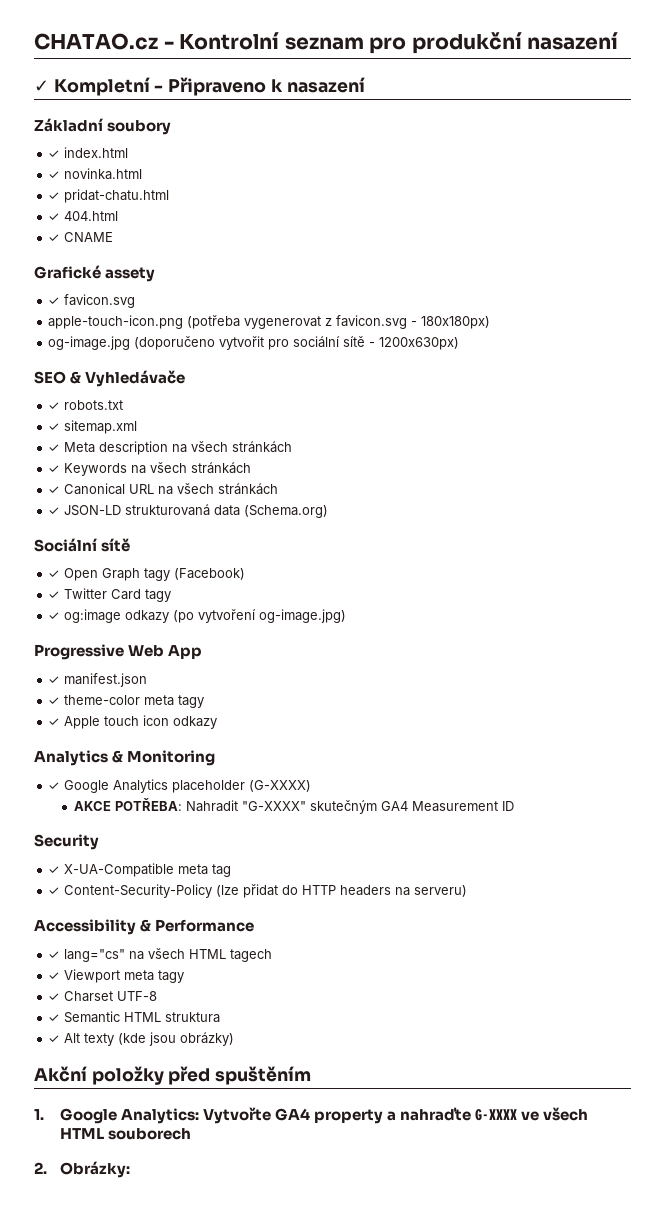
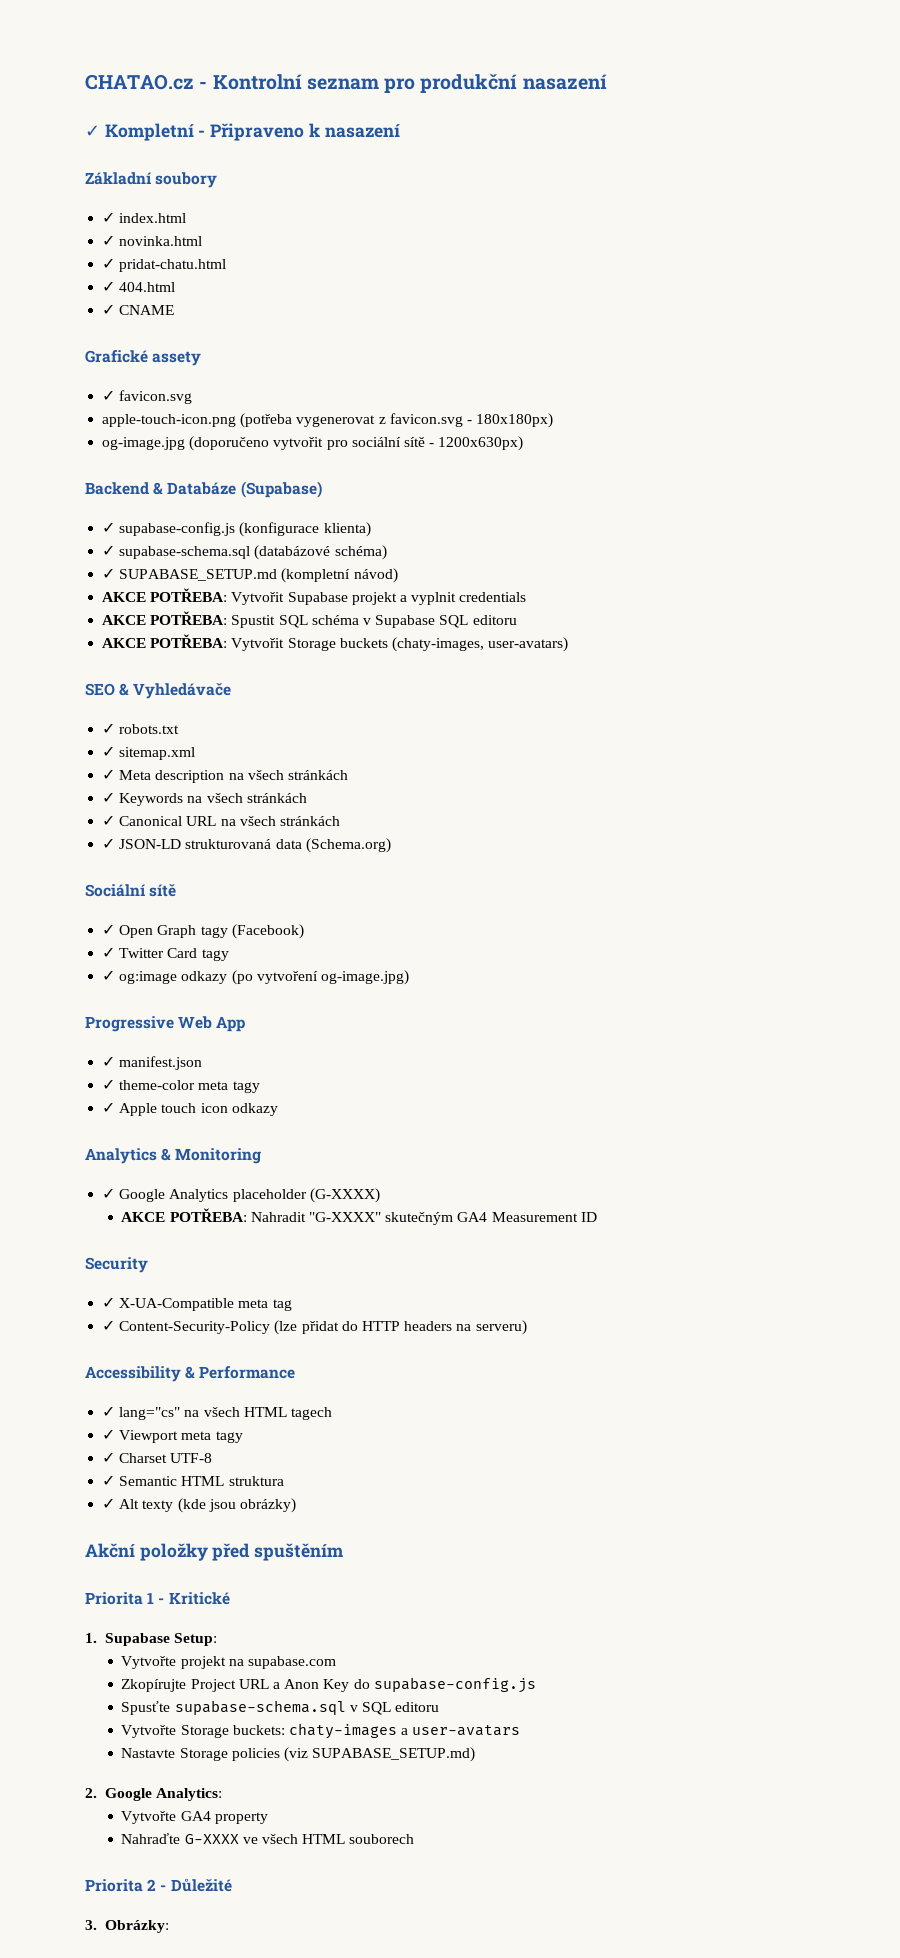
(460, 343) none -> [85,481,322,498] [102,522,371,537] [102,545,387,560] [102,568,398,583] [102,588,527,605] [102,611,517,628] [102,634,569,652] // Backend & Databáze (Supabase) // ✓ supabase-config.js (konfigurace klienta) // ✓ supabase-schema.sql (databázové schéma) // ✓ SUPABASE_SETUP.md (kompletní návod) // AKCE POTŘEBA: Vytvořit Supabase projekt a vyplnit credentials // AKCE POTŘEBA: Spustit SQL schéma v Supabase SQL editoru // AKCE POTŘEBA: Vytvořit Storage buckets (chaty-images, user-avatars)
[34,1109,44,1120] 1. -> [85,1592,230,1605] [85,1633,217,1646] [121,1656,337,1669] [121,1677,536,1693] [121,1700,440,1715] [121,1723,521,1739] [121,1747,476,1762] [85,1788,97,1798] Priorita 1 - Kritické // 1. Supabase Setup: // Vytvořte projekt na supabase.com // Zkopírujte Project URL a Anon Key do supabase-config.js // Spusťte supabase-schema.sql v SQL editoru // Vytvořte Storage buckets: chaty-images a user-avatars // Nastavte Storage policies (viz SUPABASE_SETUP.md) // 2.
(199, 1116) none -> (222, 1794) //
[386,1107,472,1121] a nahraďte -> [121,1833,181,1844] // Nahraďte
[34,1162,47,1174] 2. -> [85,1878,232,1892] [85,1920,97,1930] Priorita 2 - Důležité // 3.

